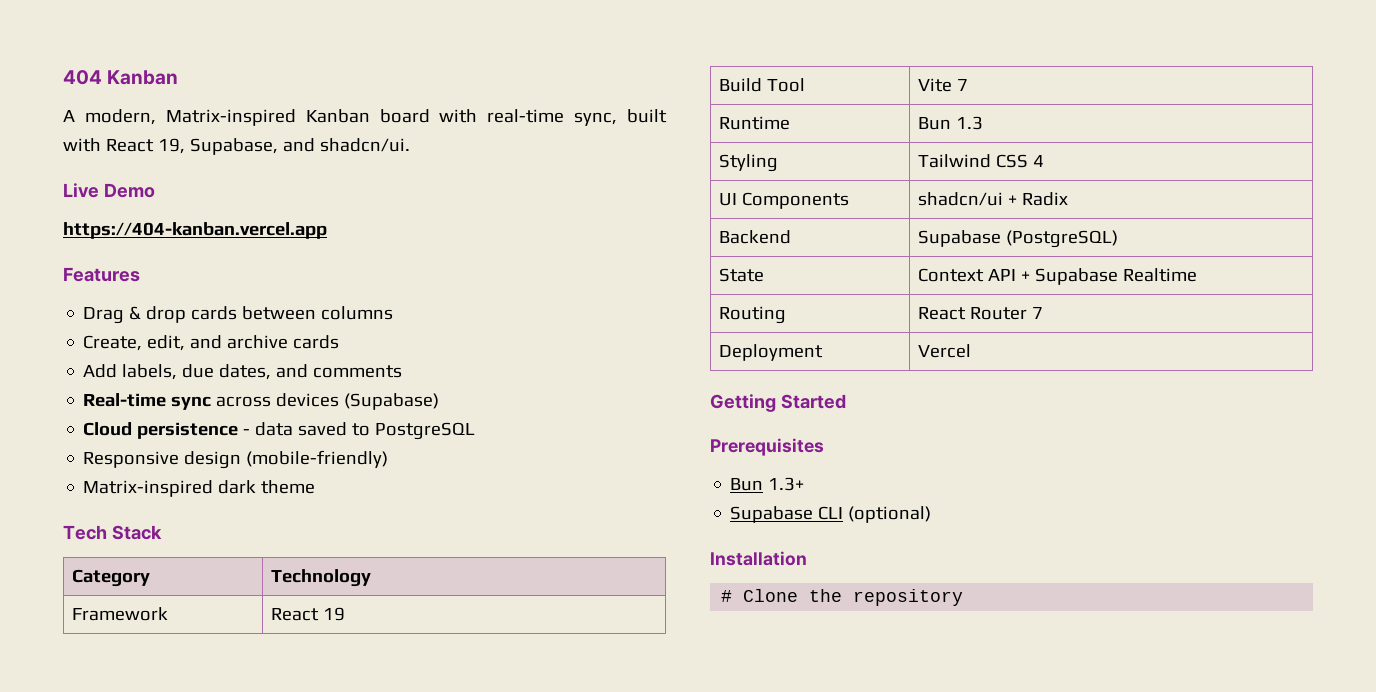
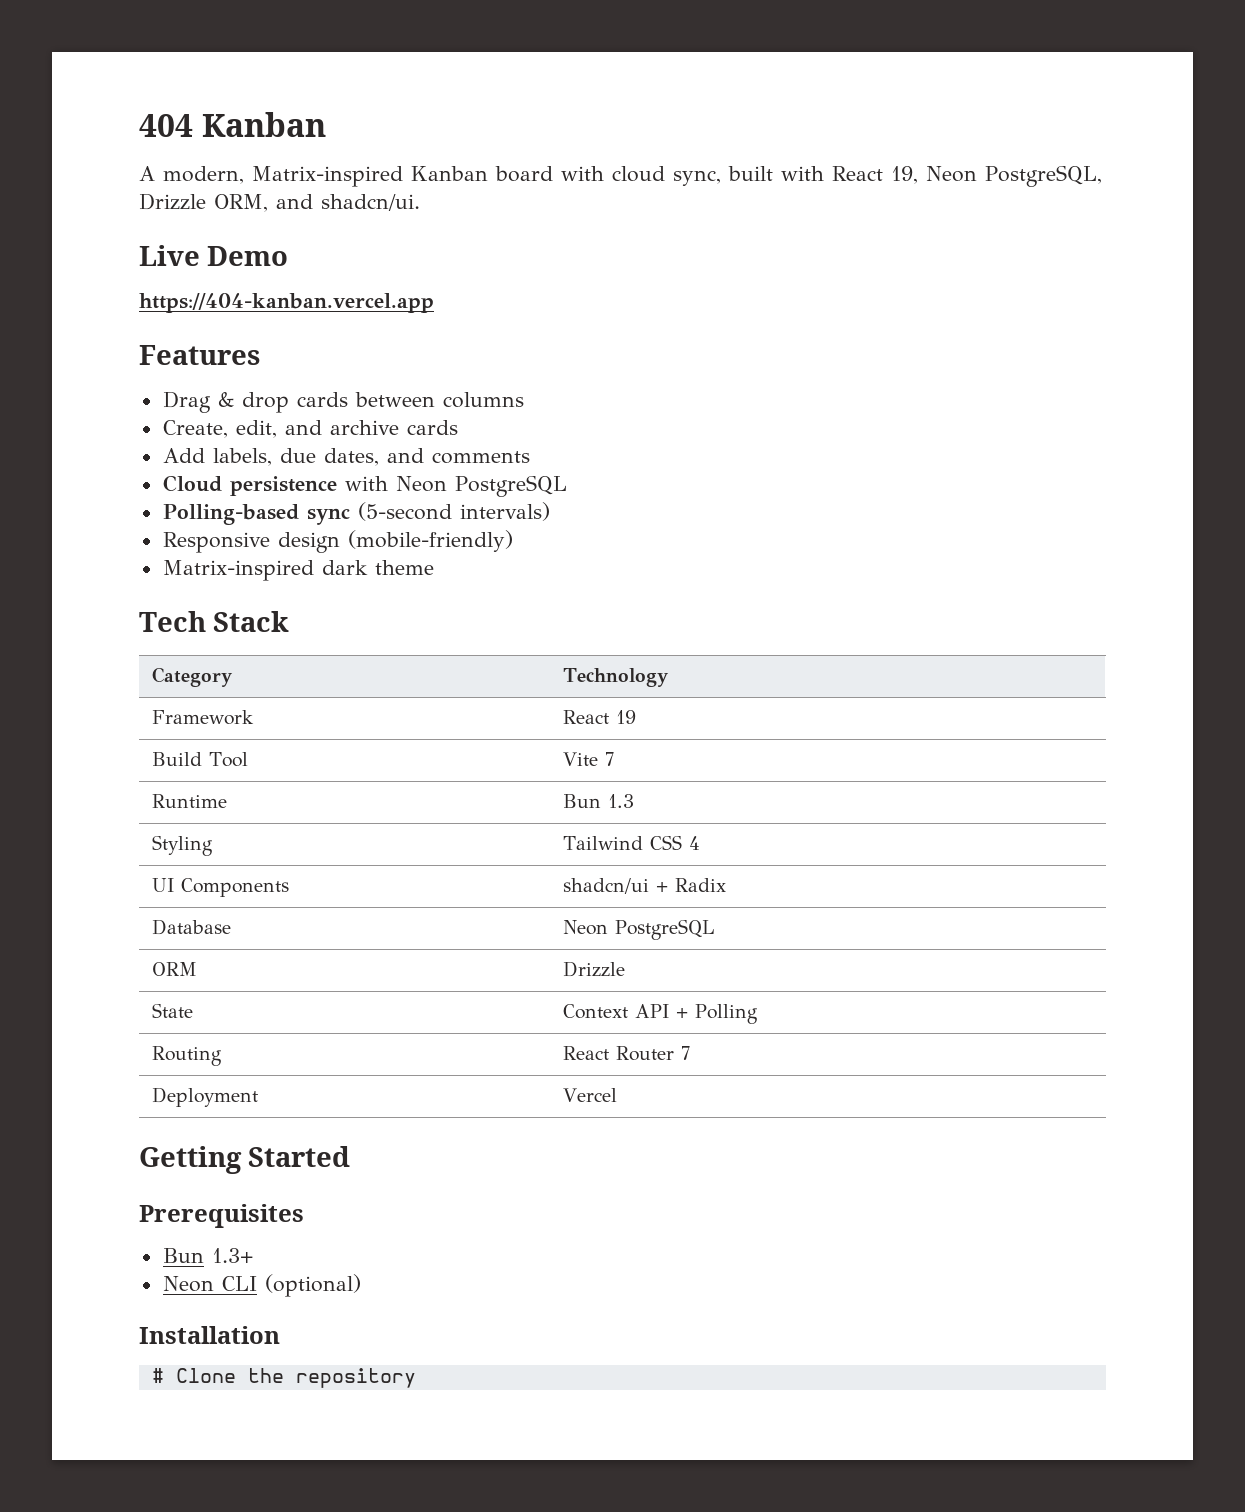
[487,109,565,123] real-time -> [612,166,665,182] cloud
[189,138,278,155] Supabase, -> [926,165,1102,187] [139,193,268,212] Neon PostgreSQL, Drizzle ORM,
[83,393,440,410] [83,422,476,440] Real-time sync across devices (Supabase) // Cloud persistence - data saved to PostgreSQL -> [162,475,567,497] [162,502,550,525] Cloud persistence with Neon PostgreSQL // Polling-based sync (5-second intervals)
[718,230,791,244] [917,230,1118,248] Backend | Supabase (PostgreSQL) -> [152,919,232,935] [563,919,716,940] [152,962,198,976] [563,961,626,977] Database | Neon PostgreSQL // ORM | Drizzle
[1034,268,1197,285] Supabase Realtime -> [695,1004,759,1024] Polling
[730,506,814,523] Supabase -> [162,1276,214,1292] Neon

